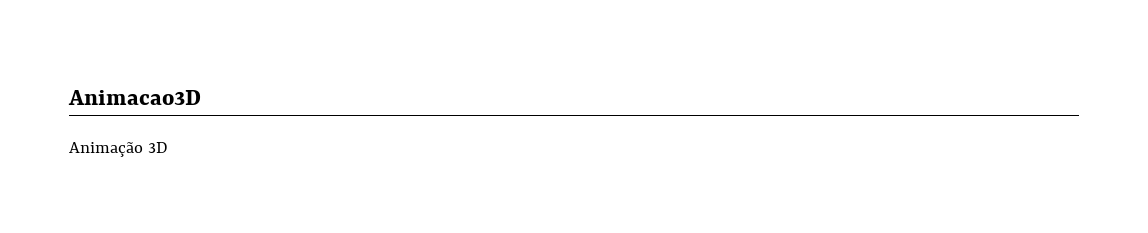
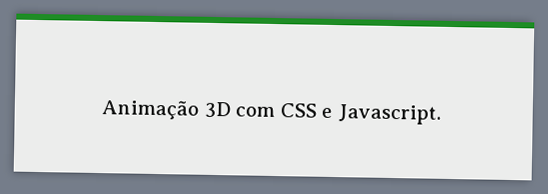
[68,90,201,105] Animacao3D // -> (101, 109) none
(168, 147) none -> [235,103,441,125] com CSS e Javascript.

